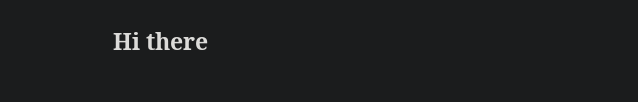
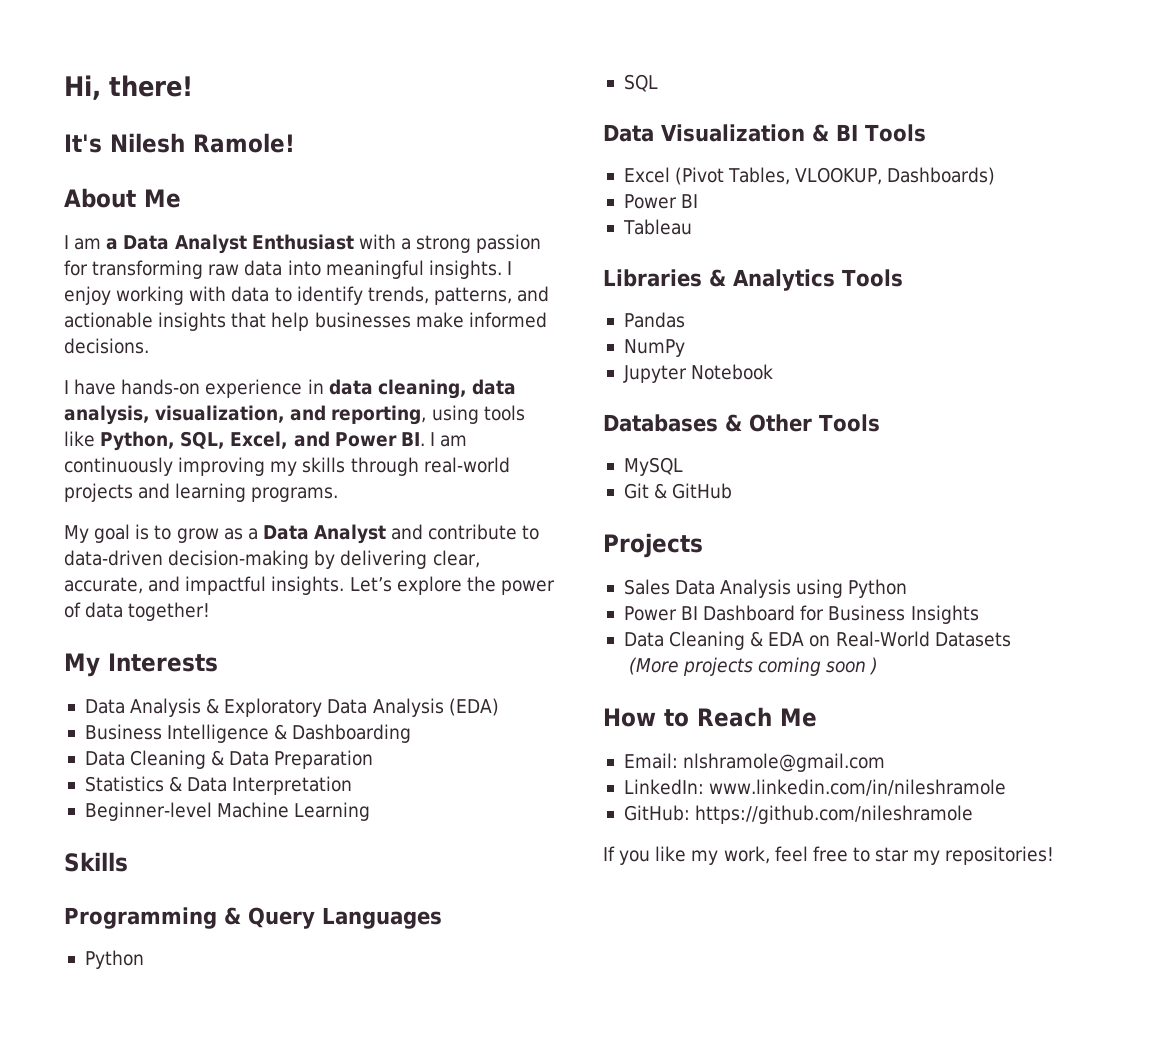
[113,32,209,50] Hi there -> [64,75,193,100] [64,133,295,153] [64,188,181,208] [64,234,542,254] [64,260,512,279] [64,286,550,305] [64,312,547,331] [64,338,149,354] [64,379,516,399] [64,405,525,425] [64,431,468,451] [64,457,510,476] [64,483,339,502] [64,524,540,544] [64,550,480,569] [64,576,555,595] [64,602,211,621] [64,653,218,677] [84,698,499,717] [84,724,412,743] [84,750,374,769] [84,776,353,795] [84,802,371,821] [64,852,128,872] [64,907,442,929] [84,950,144,969] [623,74,658,92] [603,124,926,142] [623,167,996,185] [623,194,699,209] [622,219,692,235] [603,269,903,291] [623,312,685,328] [623,339,685,357] [622,364,774,383] [603,414,880,432] [623,457,683,476] [623,483,733,499] [603,533,703,558] [623,579,908,598] [623,605,979,624] [623,631,1011,650] [628,657,879,676] [603,707,817,727] [623,753,886,772] [623,779,1007,796] [623,805,974,824] [603,846,1055,865] Hi, there! // It's Nilesh Ramole! // About Me // I am a Data Analyst Enthusiast with a strong passion for transforming raw data into meaningful insights. I enjoy working with data to identify trends, patterns, and actionable insights that help businesses make informed decisions. // I have hands-on experience in data cleaning, data analysis, visualization, and reporting, using tools like Python, SQL, Excel, and Power BI. I am continuously improving my skills through real-world projects and learning programs. // My goal is to grow as a Data Analyst and contribute to data-driven decision-making by delivering clear, accurate, and impactful insights. Let’s explore the power of data together! // My Interests // Data Analysis & Exploratory Data Analysis (EDA) // Business Intelligence & Dashboarding // Data Cleaning & Data Preparation // Statistics & Data Interpretation // Beginner-level Machine Learning // Skills // Programming & Query Languages // Python // SQL // Data Visualization & BI Tools // Excel (Pivot Tables, VLOOKUP, Dashboards) // Power BI // Tableau // Libraries & Analytics Tools // Pandas // NumPy // Jupyter Notebook // Databases & Other Tools // MySQL // Git & GitHub // Projects // Sales Data Analysis using Python // Power BI Dashboard for Business Insights // Data Cleaning & EDA on Real-World Datasets // (More projects coming soon ) // How to Reach Me // Email: nlshramole@gmail.com // LinkedIn: www.linkedin.com/in/nileshramole // GitHub: https://github.com/nileshramole // If you like my work, feel free to star my repositories!

